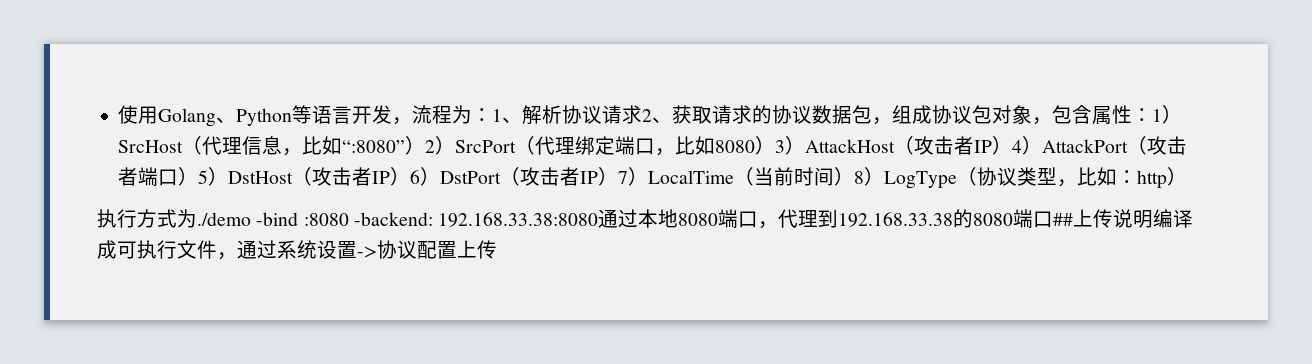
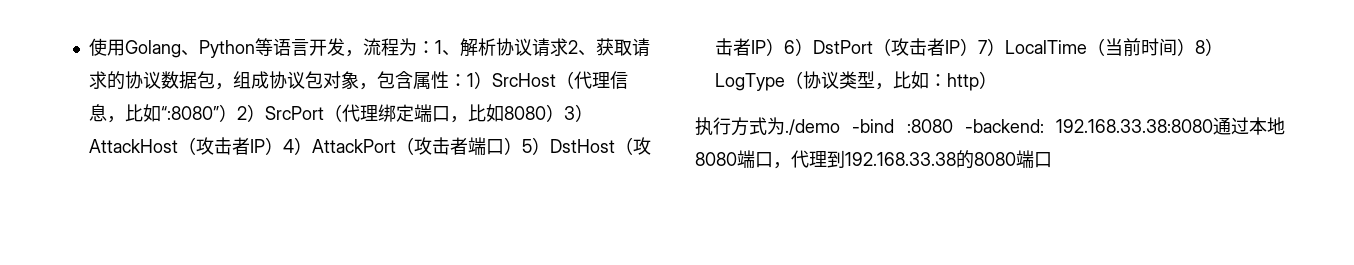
[1053,209,1194,228] [97,240,497,260] ##上传说明编译成可执行文件，通过系统设置->协议配置上传 -> (1052, 160) none

